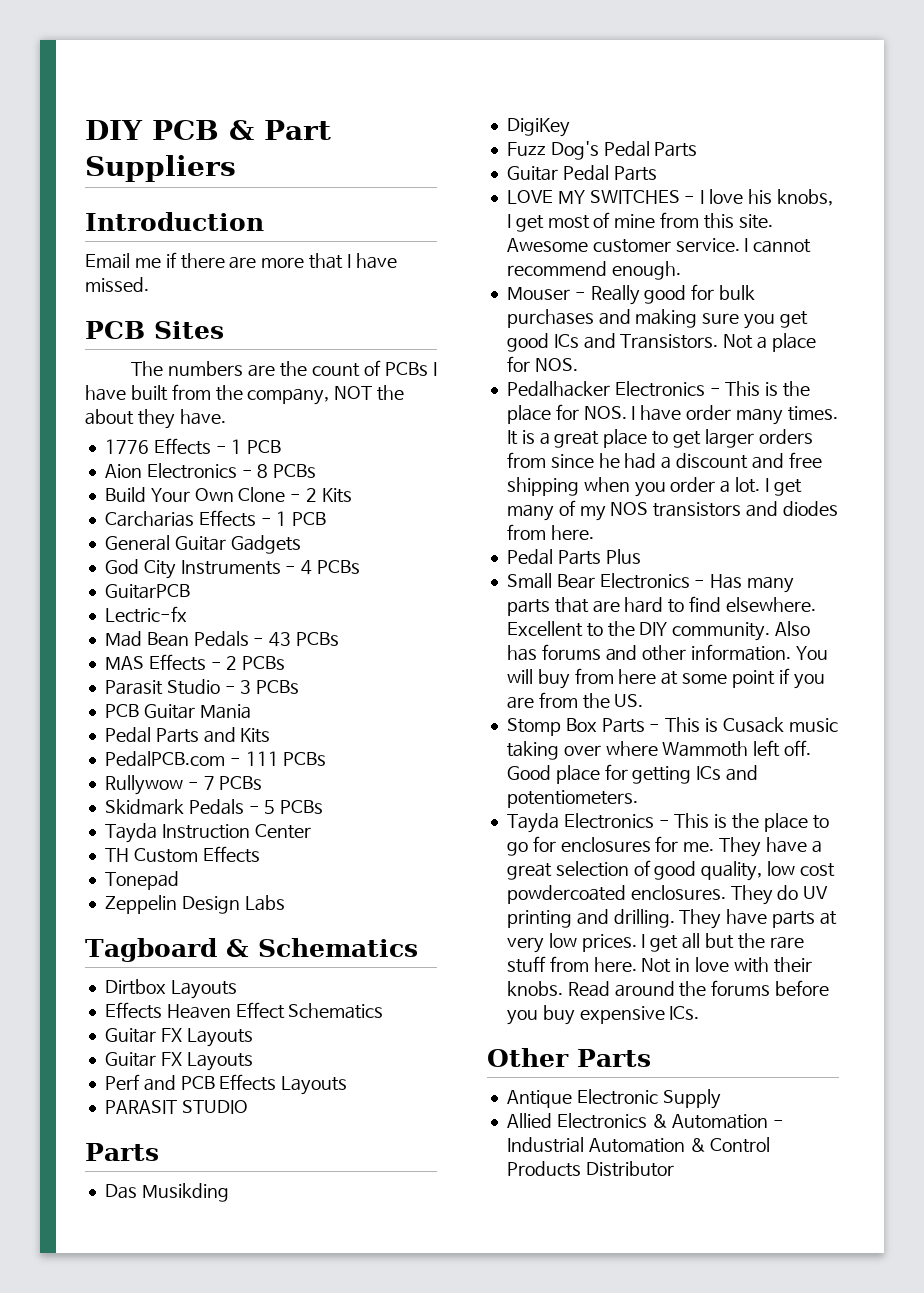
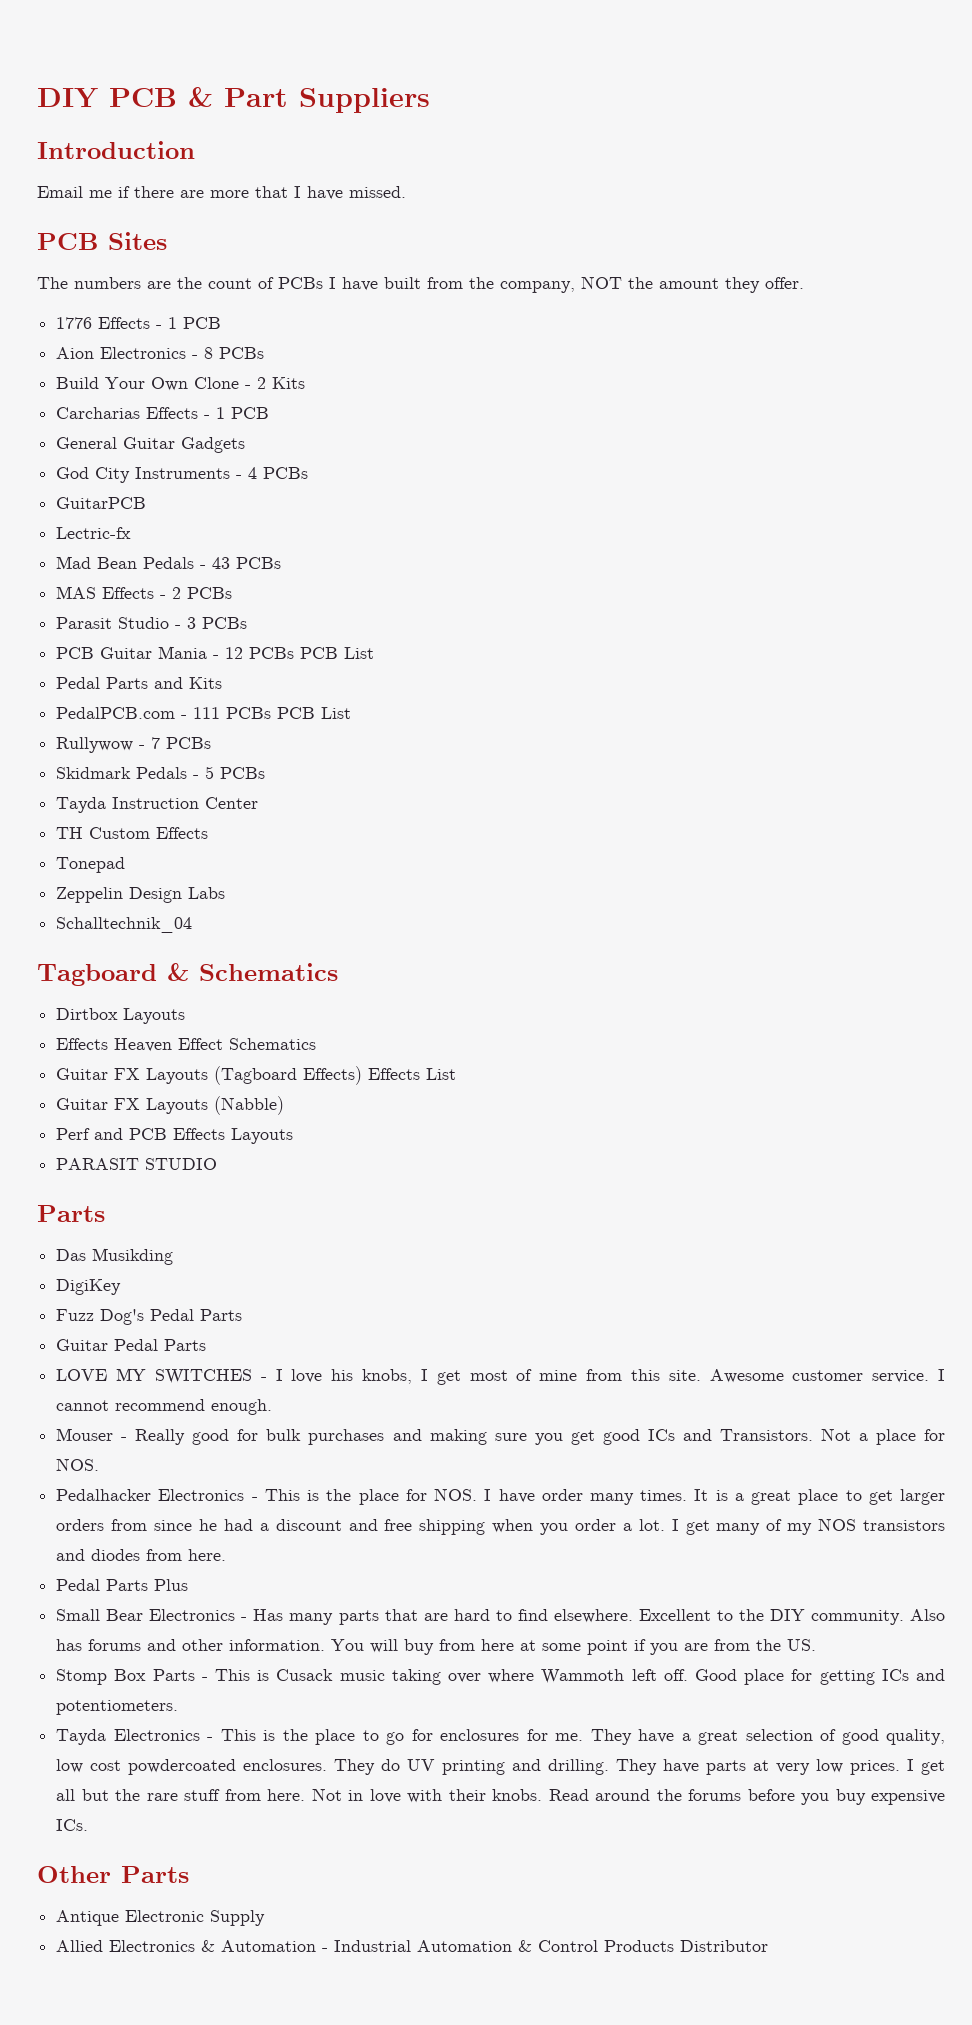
[85,409,226,429] about they have. -> [659,277,804,293] amount they offer.
(251, 711) none -> [213,647,375,659] - 12 PCBs PCB List
(327, 759) none -> [277,707,352,719] PCB List
(285, 903) none -> [56,917,193,933] // Schalltechnik_04
[104,1052,253,1071] // Guitar FX Layouts -> [214,1066,457,1085] [56,1096,285,1115] (Tagboard Effects) Effects List // Guitar FX Layouts (Nabble)

